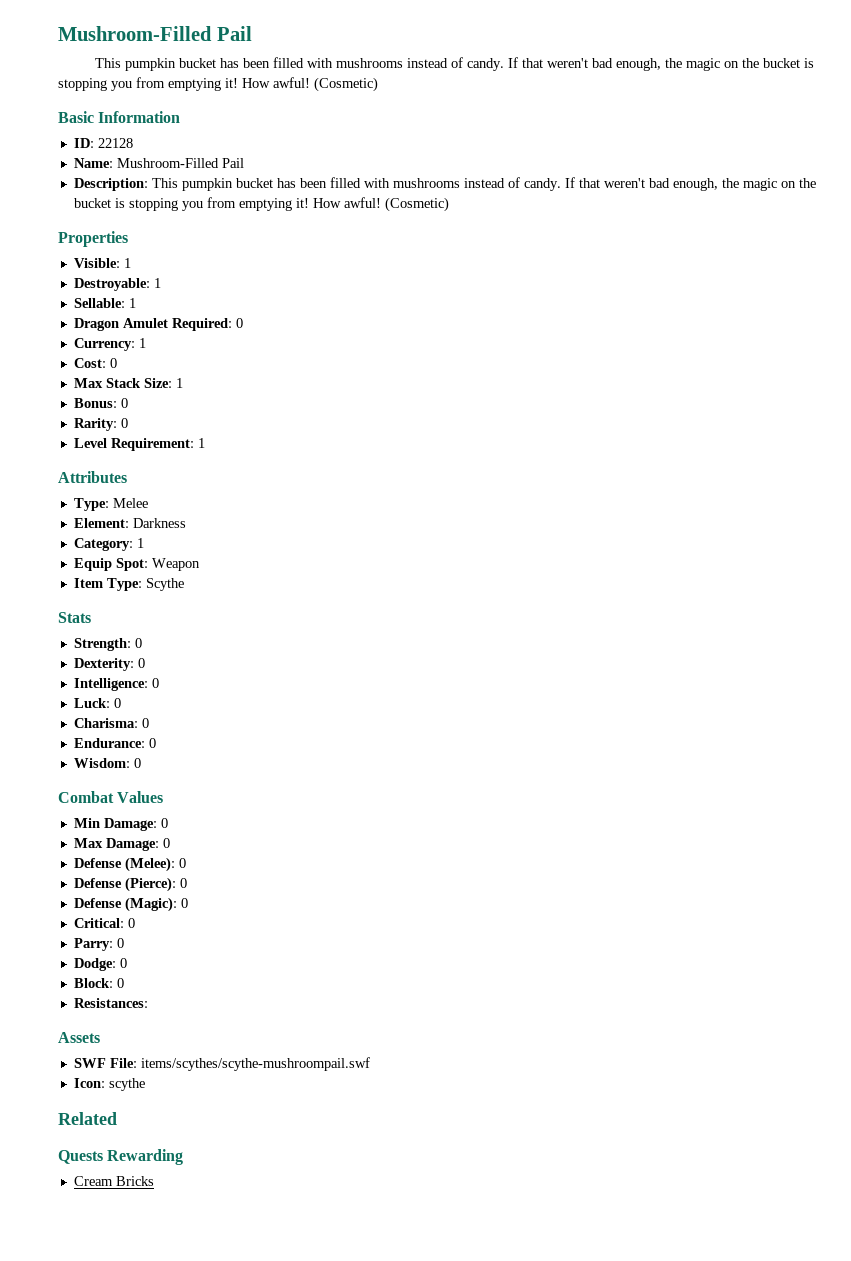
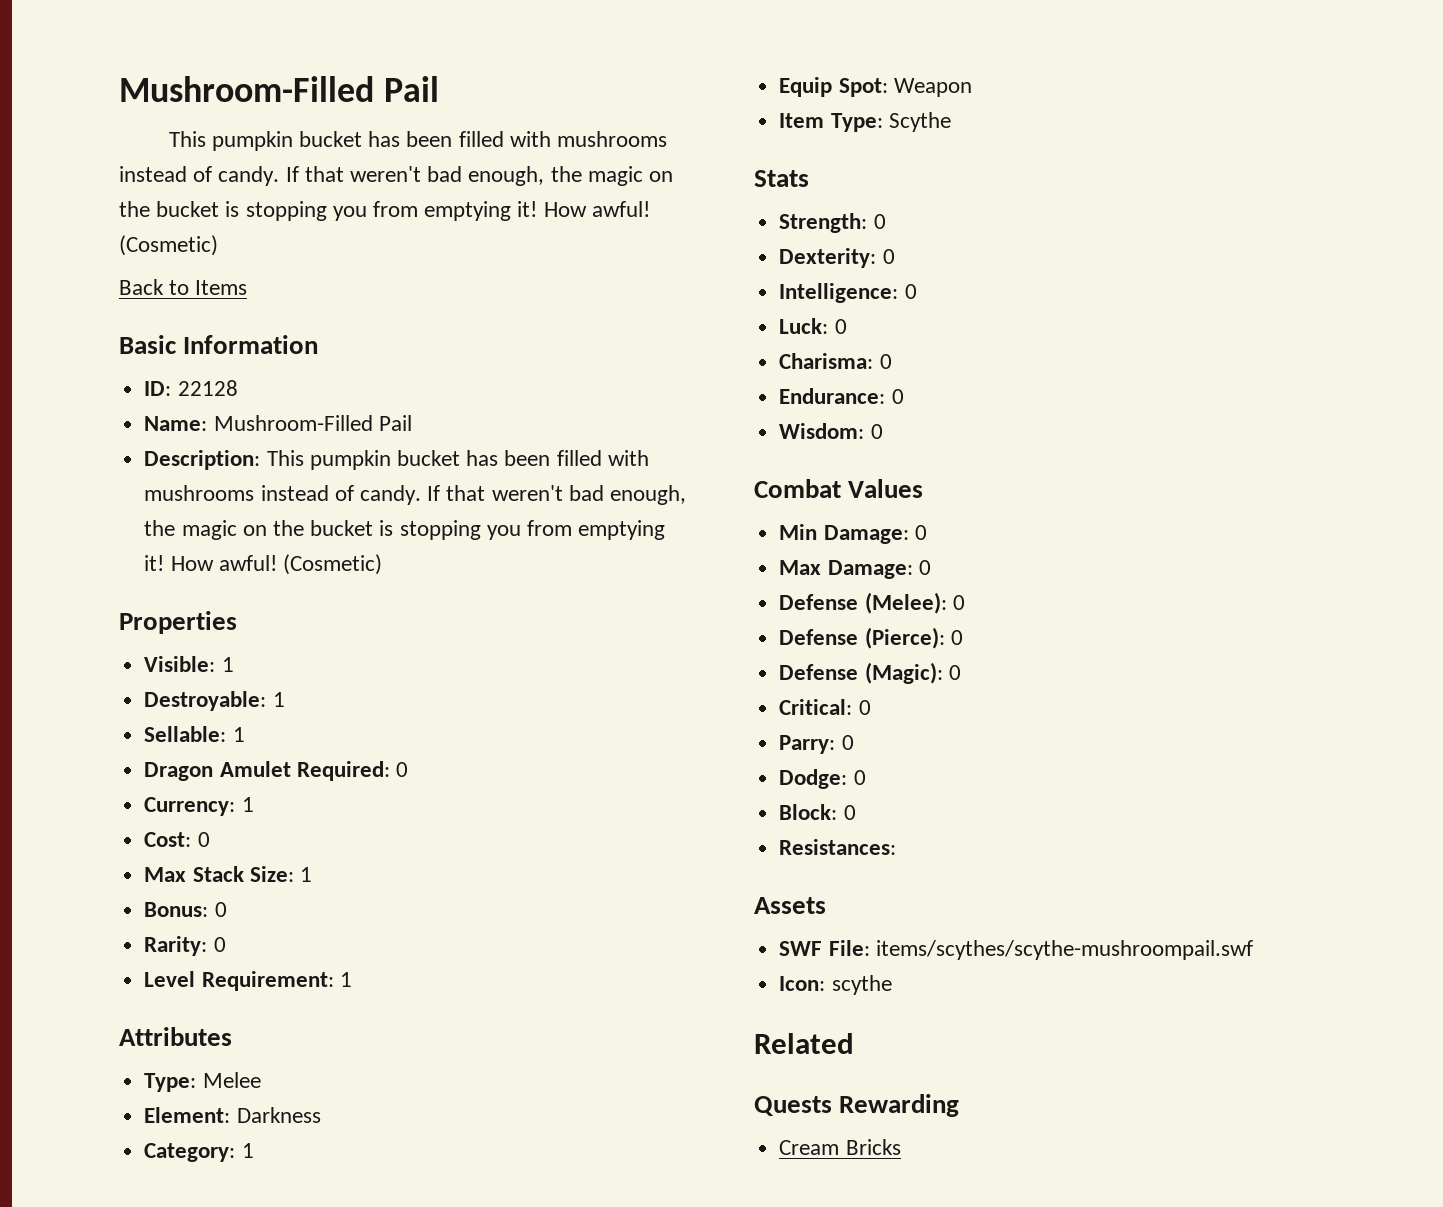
(378, 84) none -> [119,279,248,295] // Back to Items

